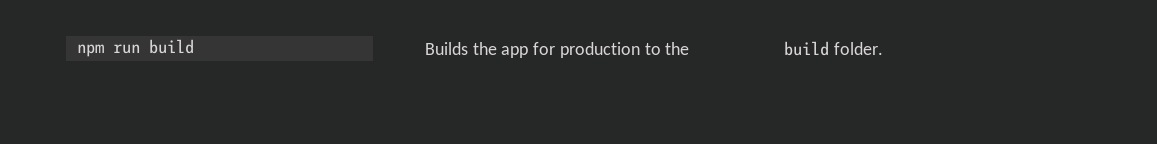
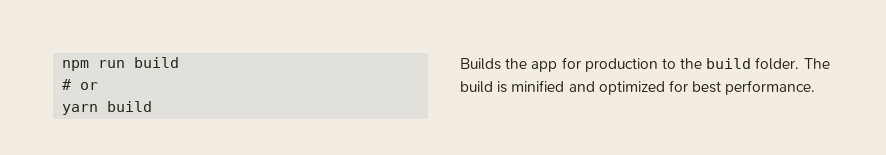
(194, 46) none -> [62,79,99,90] [62,101,153,115] // # or // yarn build
(883, 48) none -> [803,58,830,69] [460,80,816,95] The build is minified and optimized for best performance.

